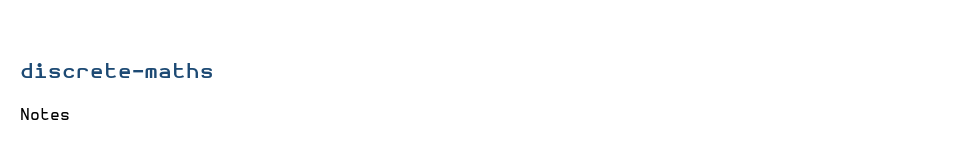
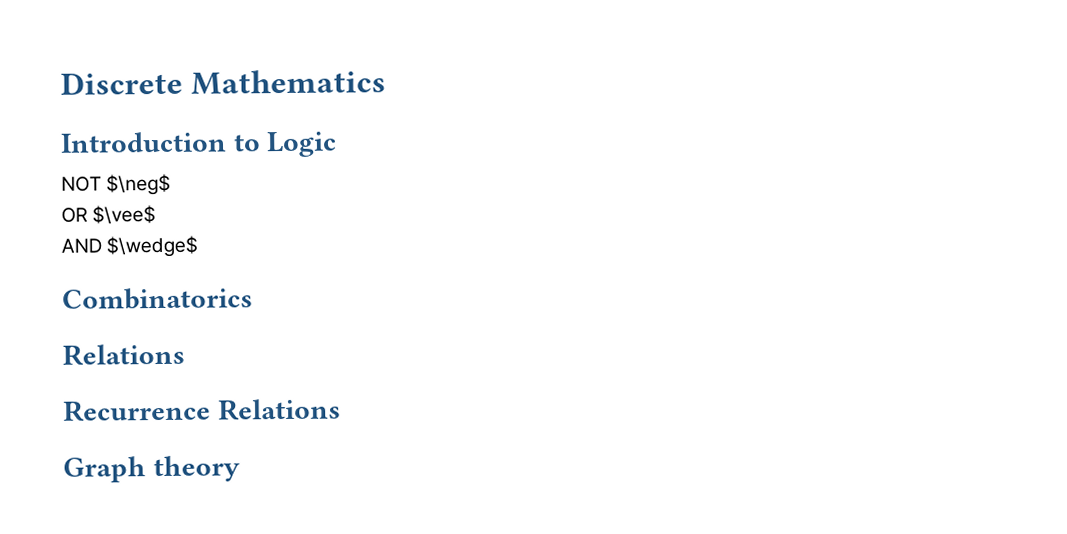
[20,63,214,78] [20,108,70,120] discrete-maths // Notes -> [60,69,386,95] [60,131,338,158] [61,173,172,196] [61,205,157,225] [61,235,199,258] [62,287,253,310] [62,343,185,366] [63,398,341,422] [63,455,240,483] Discrete Mathematics // Introduction to Logic // NOT $\neg$ // OR $\vee$ // AND $\wedge$ // Combinatorics // Relations // Recurrence Relations // Graph theory

